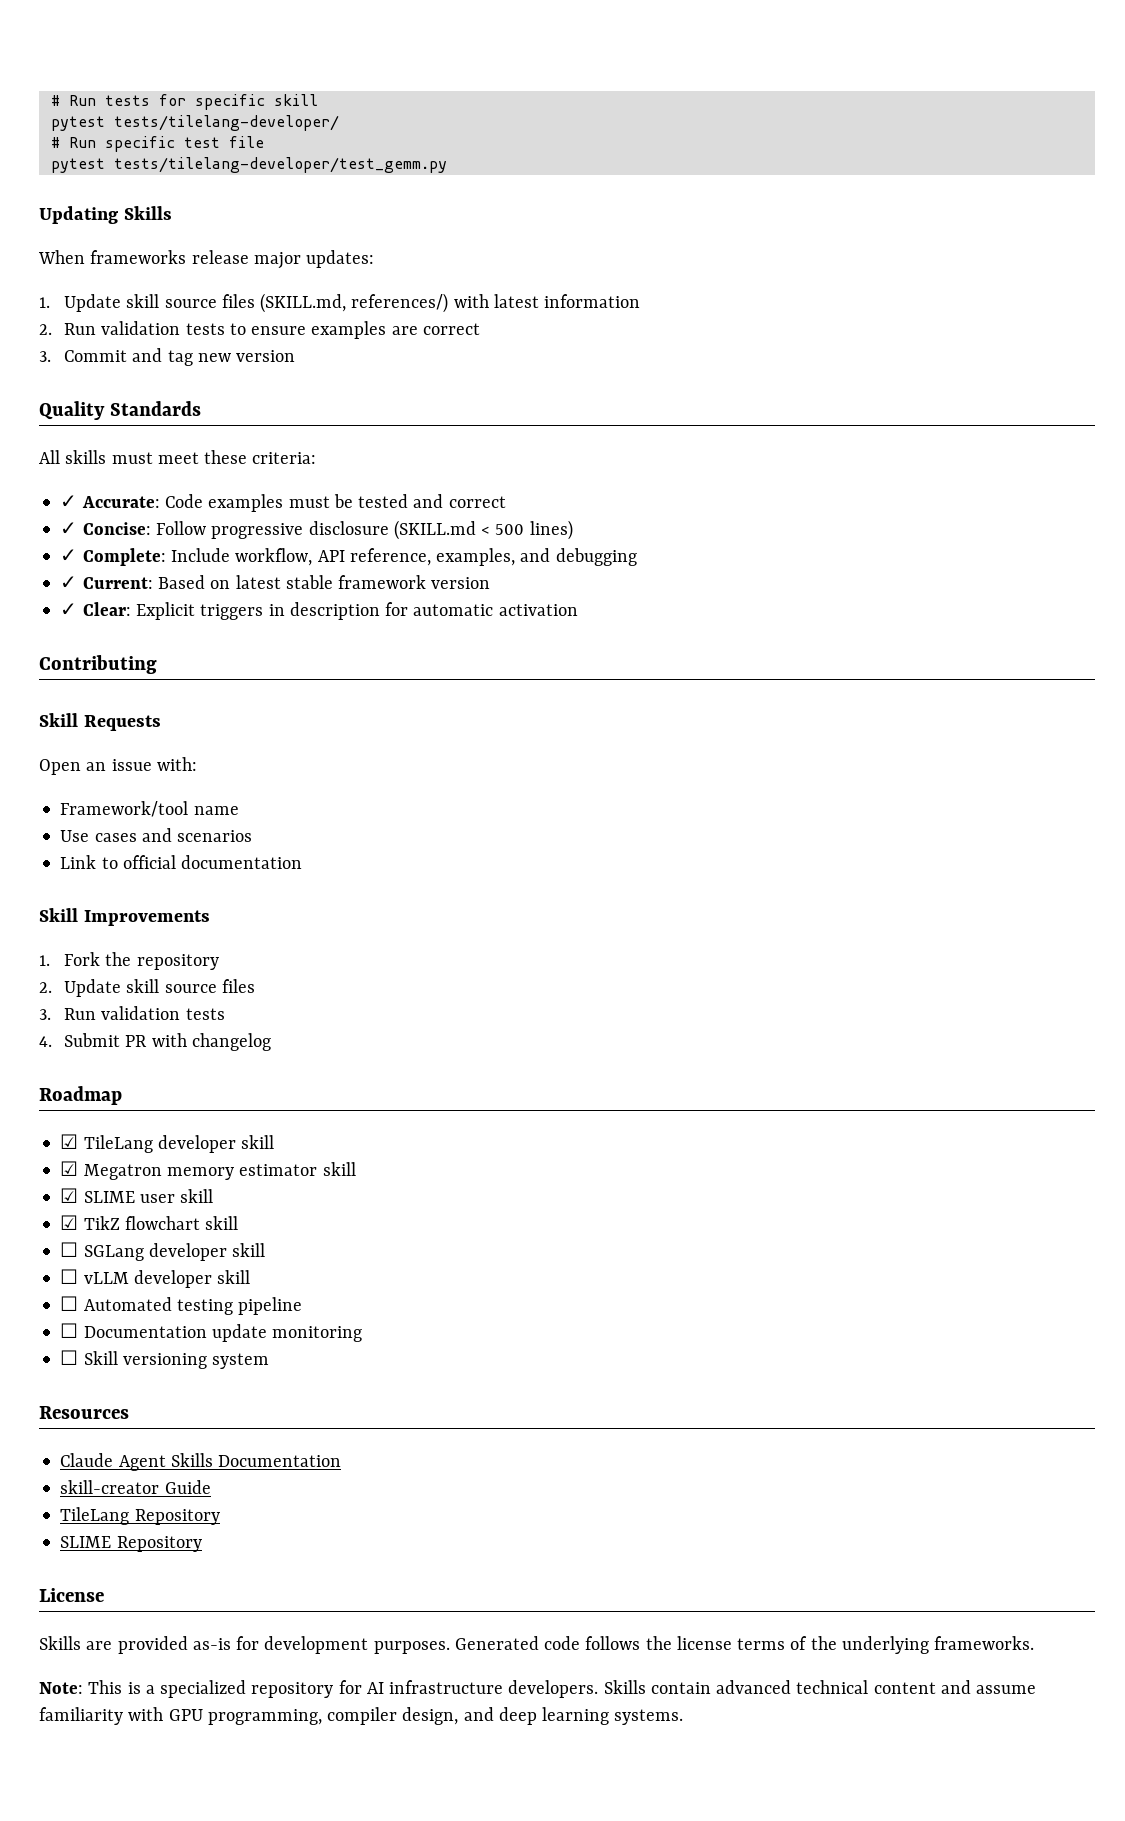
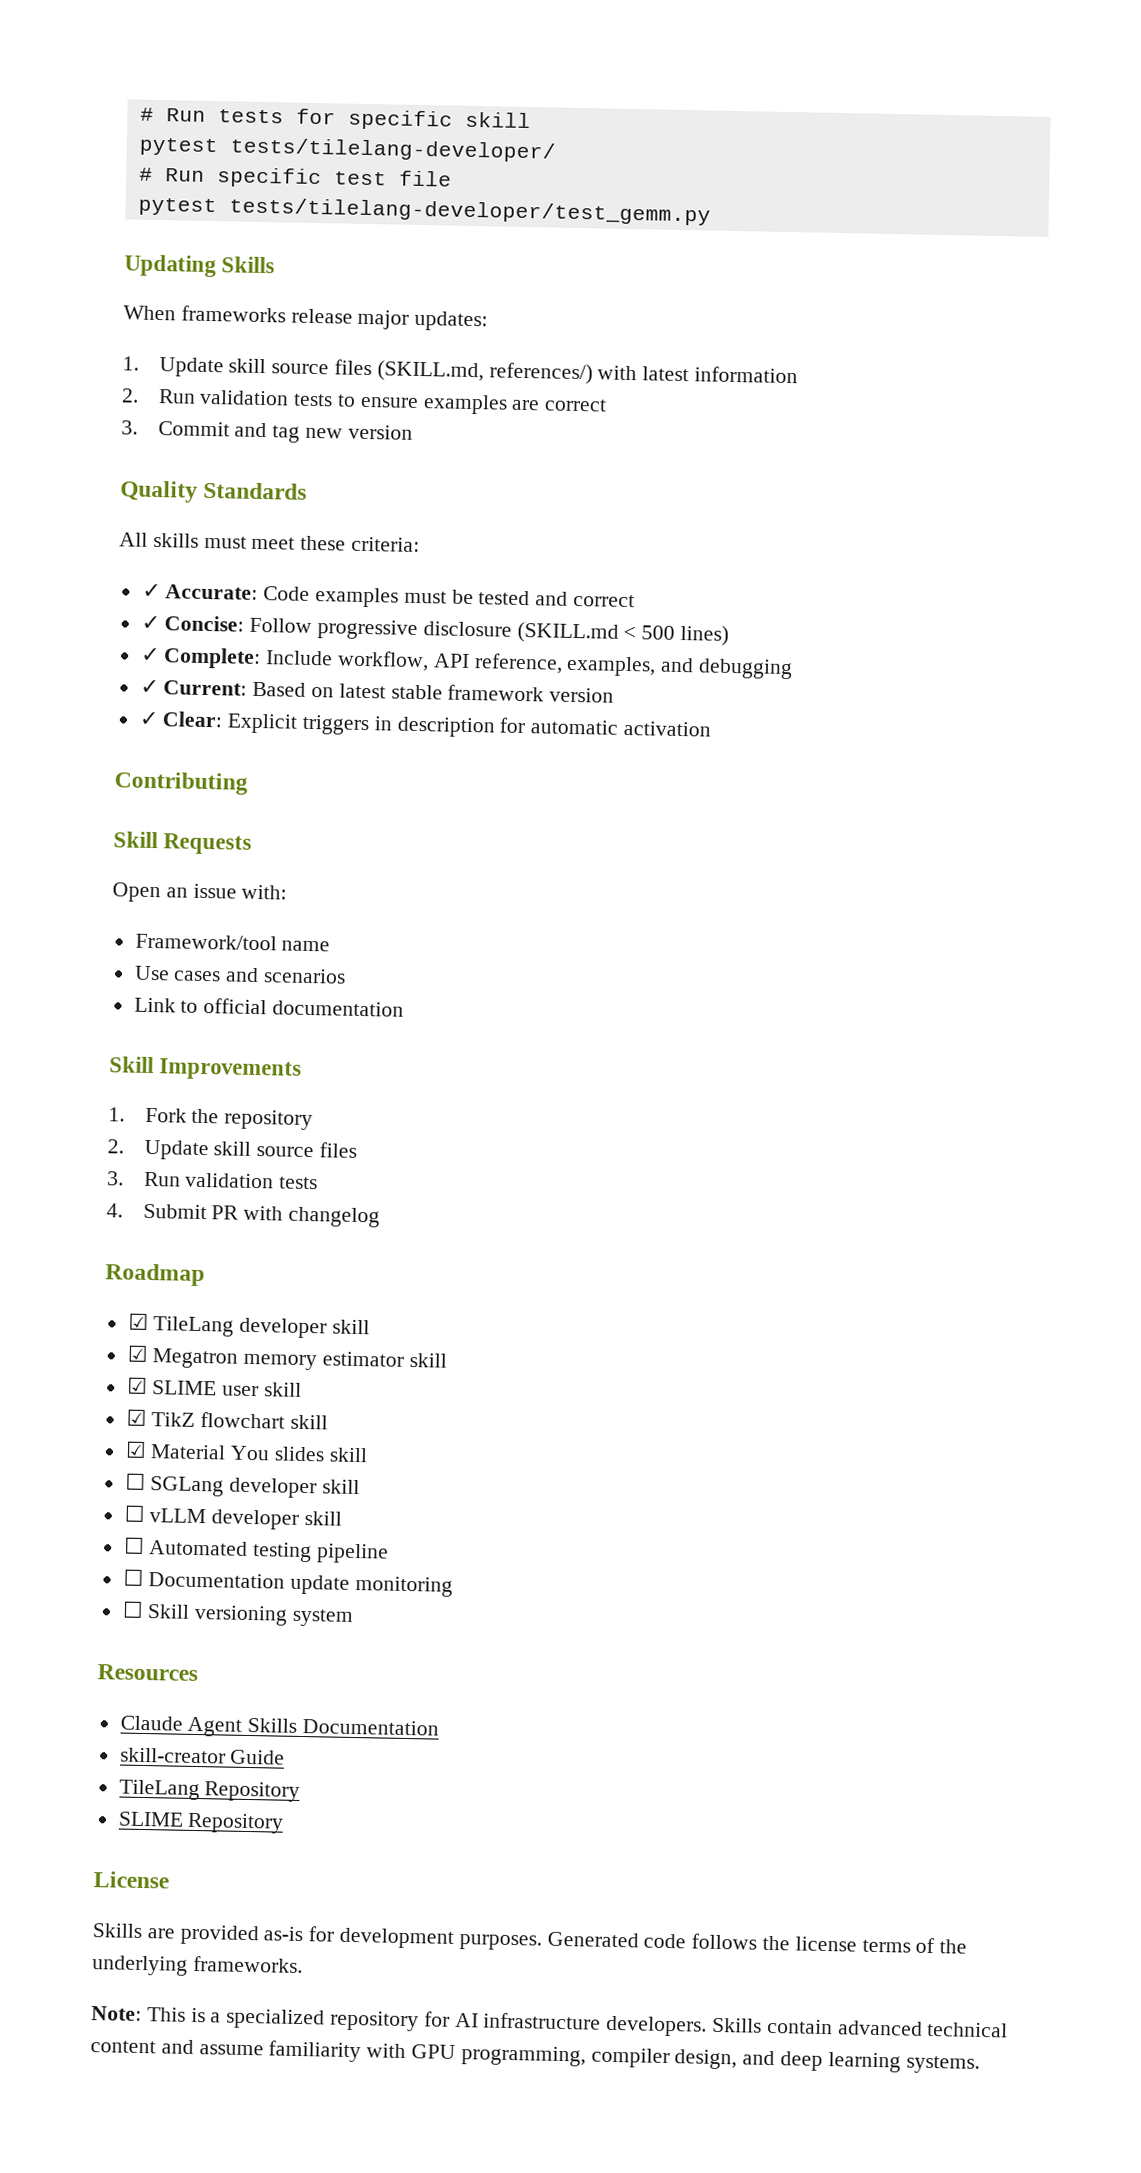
(239, 1223) none -> [124,1440,368,1463] // ☑ Material You slides skill

